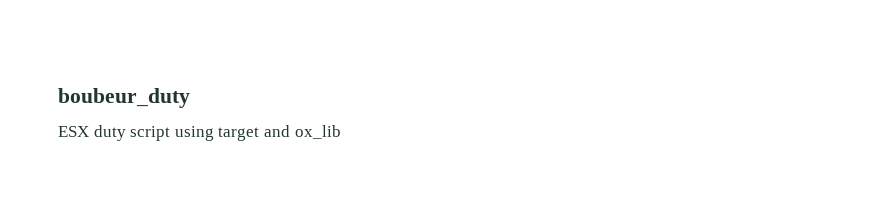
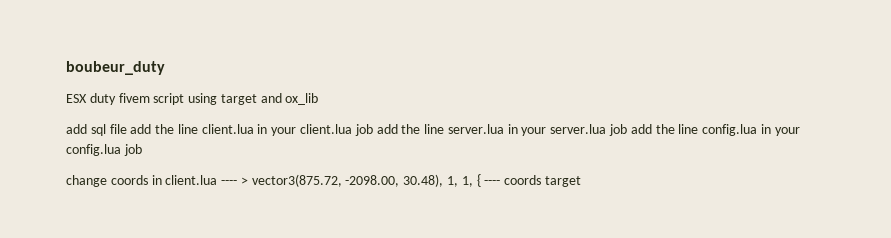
(126, 133) none -> [118,93,150,103] fivem
(341, 132) none -> [66,124,800,136] [66,144,142,156] [66,174,581,187] // add sql file add the line client.lua in your client.lua job add the line server.lua in your server.lua job add the line config.lua in your config.lua job // change coords in client.lua ---- > vector3(875.72, -2098.00, 30.48), 1, 1, { ---- coords target

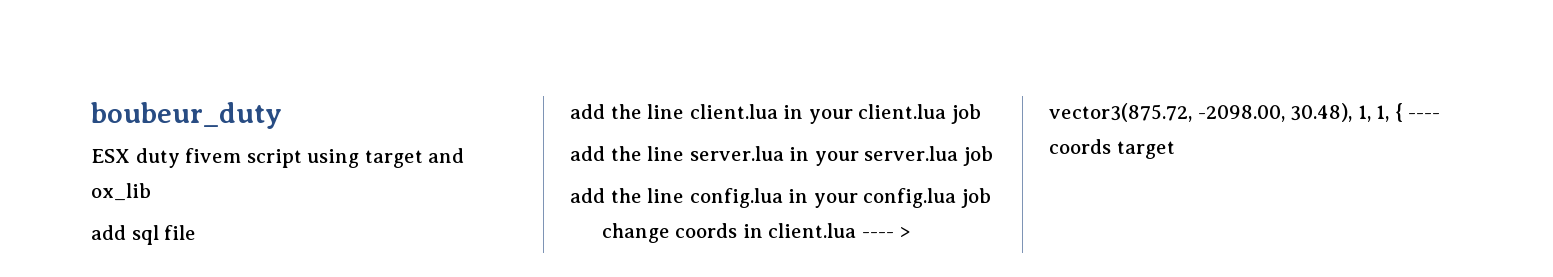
(127, 129) none -> (197, 232) //
(373, 130) none -> (981, 114) //
(628, 130) none -> (993, 156) //

